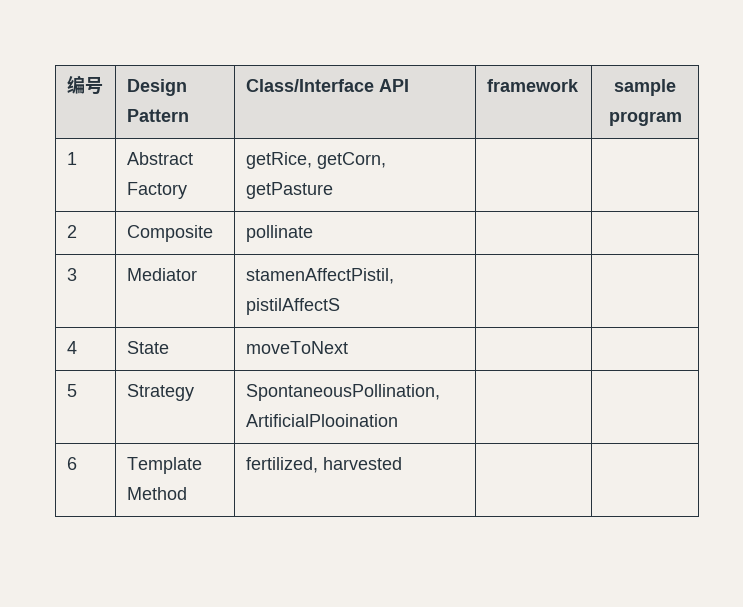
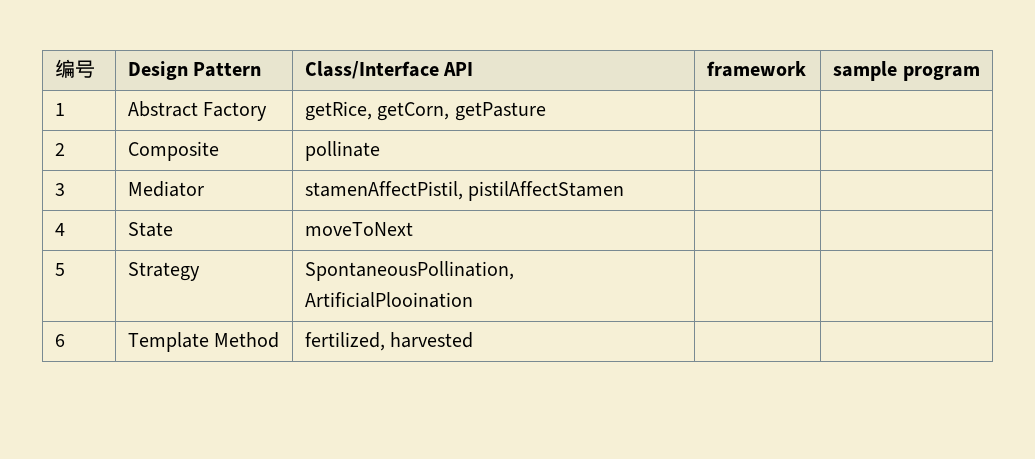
[246,298,341,315] pistilAffectS -> [468,181,625,201] pistilAffectStamen

